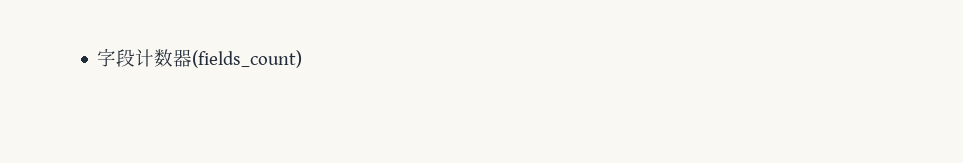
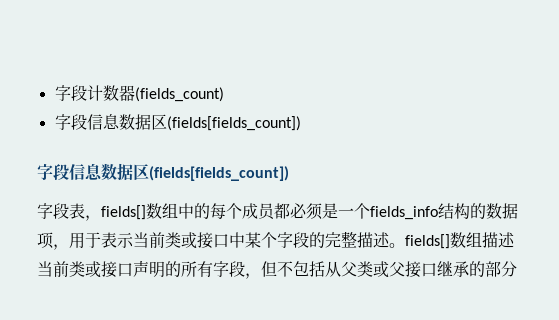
(303, 59) none -> [54,114,301,131] [37,163,289,181] [37,203,518,221] [37,231,515,250] [37,260,517,279] // 字段信息数据区(fields[fields_count]) // 字段信息数据区(fields[fields_count]) // 字段表，fields[]数组中的每个成员都必须是一个fields_info结构的数据项，用于表示当前类或接口中某个字段的完整描述。fields[]数组描述当前类或接口声明的所有字段，但不包括从父类或父接口继承的部分

